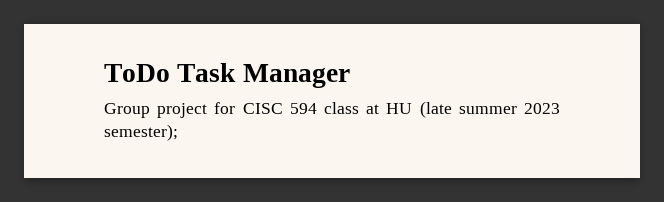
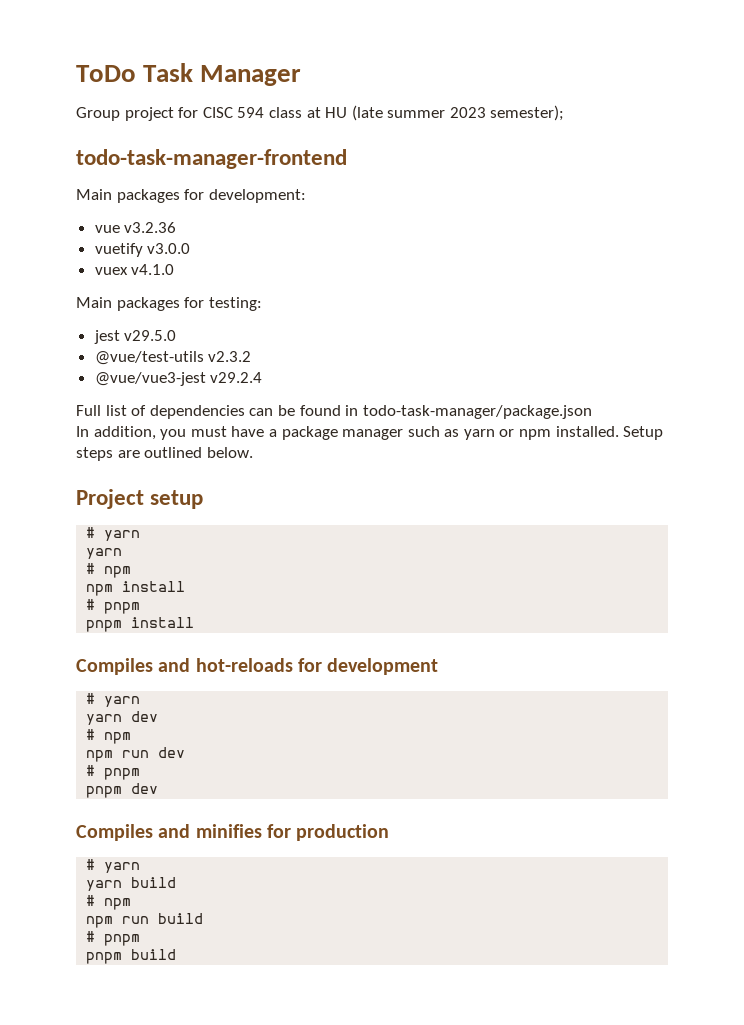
(178, 132) none -> [76,149,347,169] [76,189,306,203] [94,222,177,233] [94,243,191,257] [94,264,175,275] [76,297,262,311] [93,330,177,344] [94,351,252,365] [94,372,263,386] [76,405,592,419] [76,426,664,440] [76,447,253,461] [76,489,204,509] [86,527,141,541] [86,548,123,559] [86,563,132,578] [86,581,186,596] [86,599,141,614] [86,617,195,632] [76,658,439,675] [86,693,141,707] [86,711,159,725] [86,729,132,744] [86,747,186,762] [86,765,141,780] [86,783,159,798] [76,824,390,841] [86,859,141,873] [86,877,177,891] [86,895,132,910] [86,913,204,928] [86,931,141,946] [86,949,177,964] // todo-task-manager-frontend // Main packages for development: // vue v3.2.36 // vuetify v3.0.0 // vuex v4.1.0 // Main packages for testing: // jest v29.5.0 // @vue/test-utils v2.3.2 // @vue/vue3-jest v29.2.4 // Full list of dependencies can be found in todo-task-manager/package.json // In addition, you must have a package manager such as yarn or npm installed. Setup steps are outlined below. // Project setup // # yarn // yarn // # npm // npm install // # pnpm // pnpm install // Compiles and hot-reloads for development // # yarn // yarn dev // # npm // npm run dev // # pnpm // pnpm dev // Compiles and minifies for production // # yarn // yarn build // # npm // npm run build // # pnpm // pnpm build

